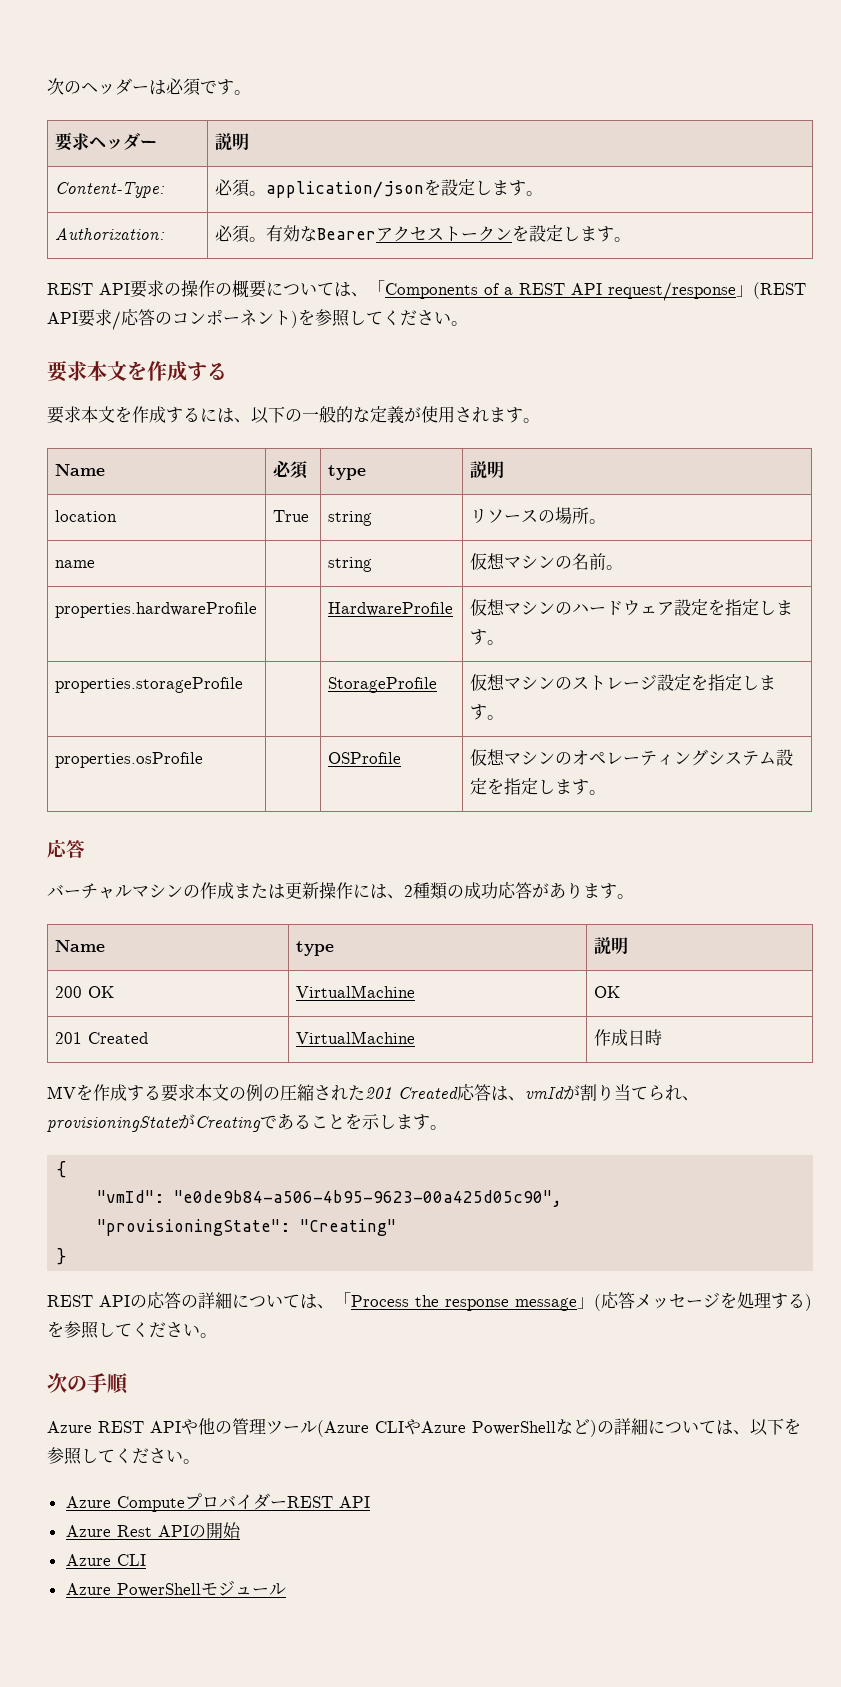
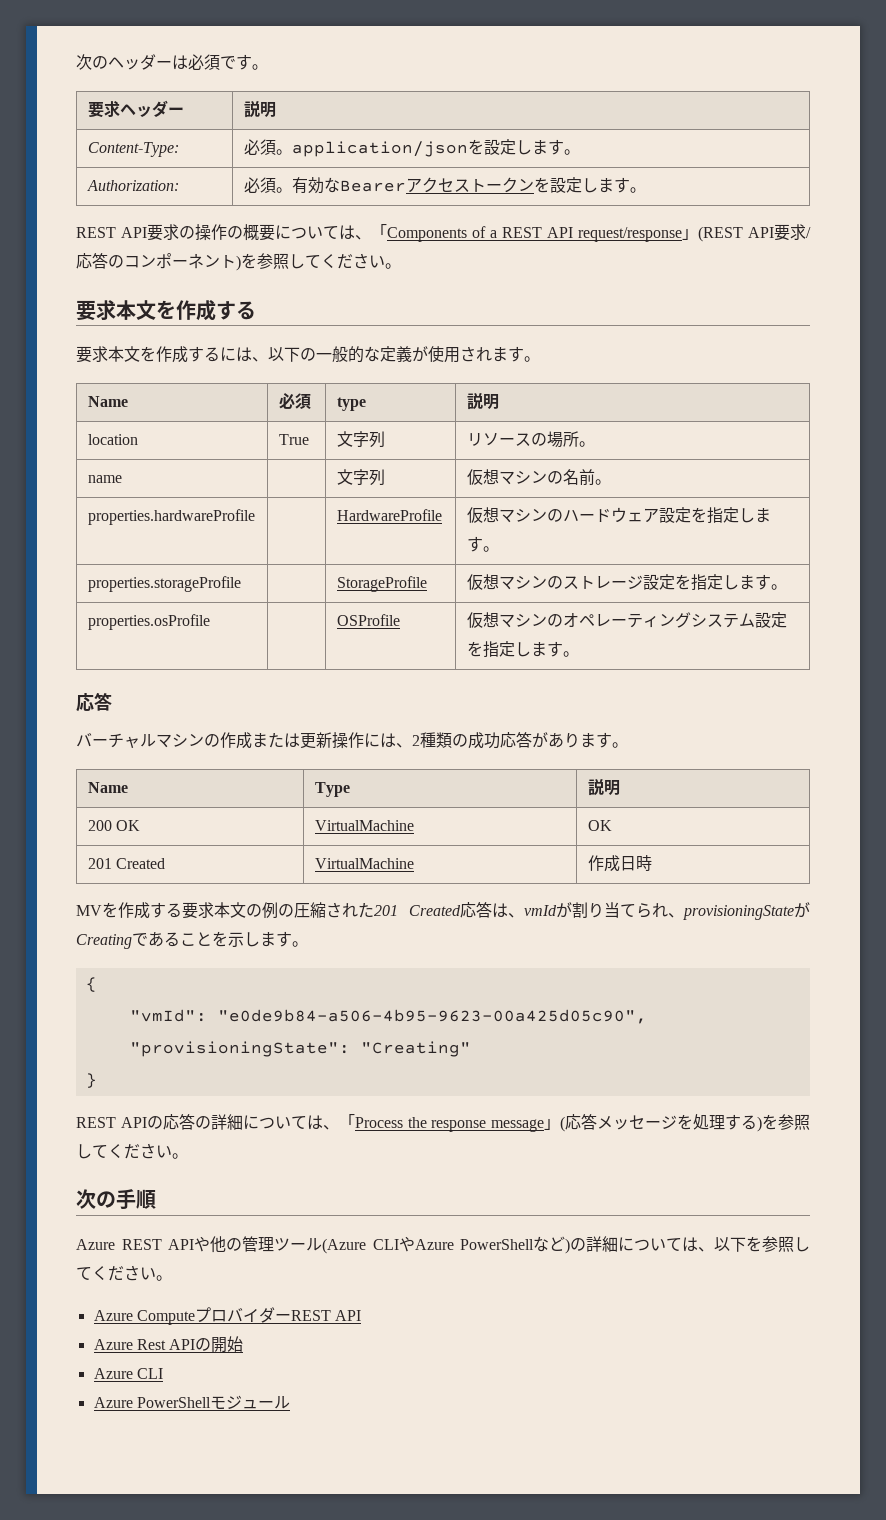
[327,511,372,526] string -> [336,431,385,448] 文字列
[327,557,372,572] string -> [336,469,385,486] 文字列
[295,941,334,956] type -> [314,782,350,797] Type

